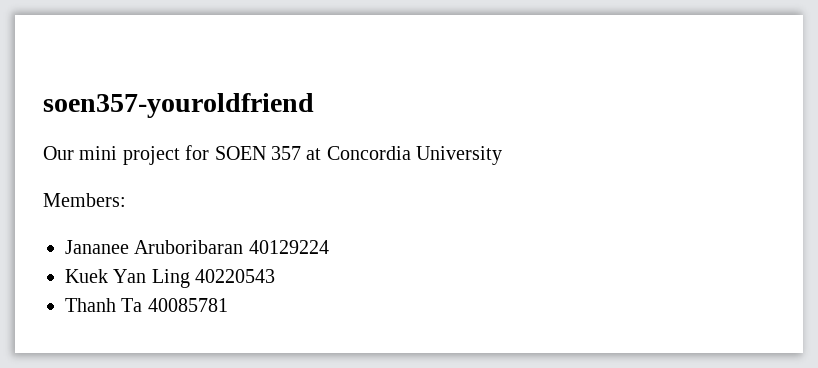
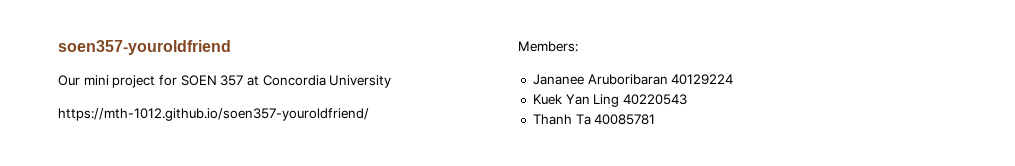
(503, 155) none -> [58,108,369,121] // https://mth-1012.github.io/soen357-youroldfriend/

